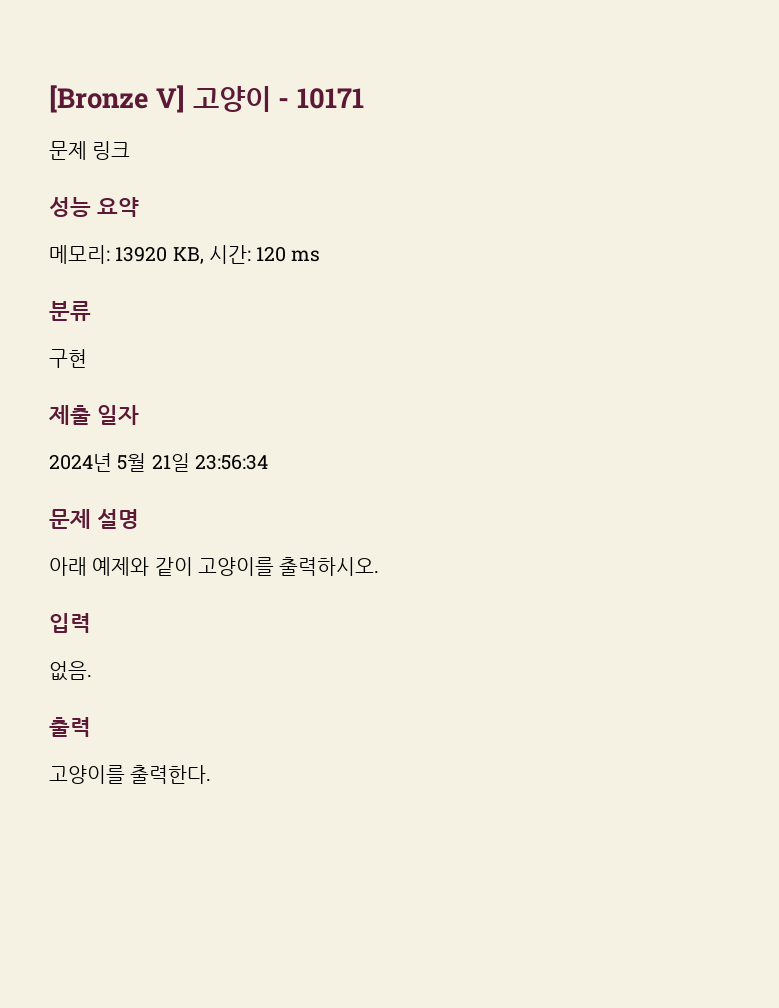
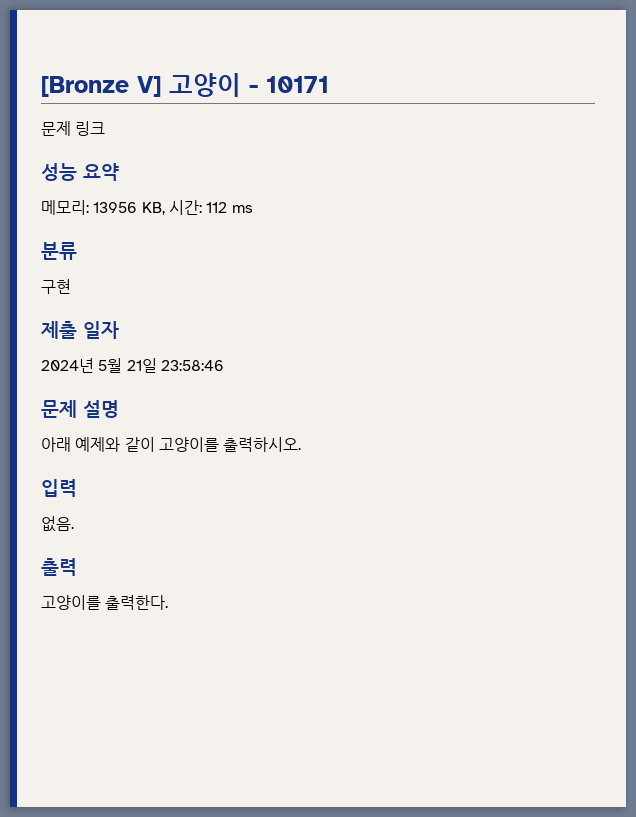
[115,246,168,262] 13920 -> [93,202,138,213] 13956
[256,246,287,262] 120 -> [206,202,228,213] 112
[194,454,268,470] 23:56:34 -> [160,360,224,371] 23:58:46

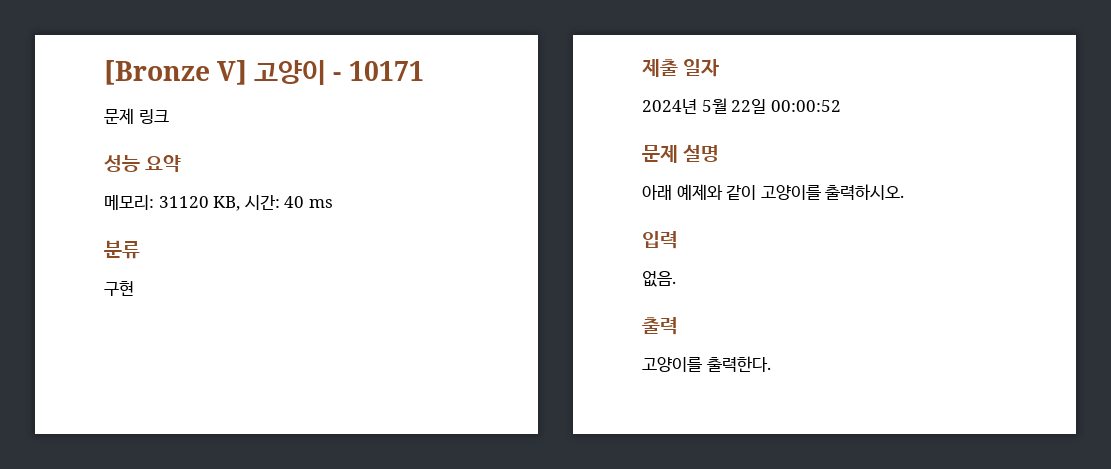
[93,202,138,213] 13956 -> [158,196,209,208] 31120
[206,202,228,213] 112 -> [284,196,305,208] 40
[126,358,224,373] 21일 23:58:46 -> [731,99,841,114] 22일 00:00:52

